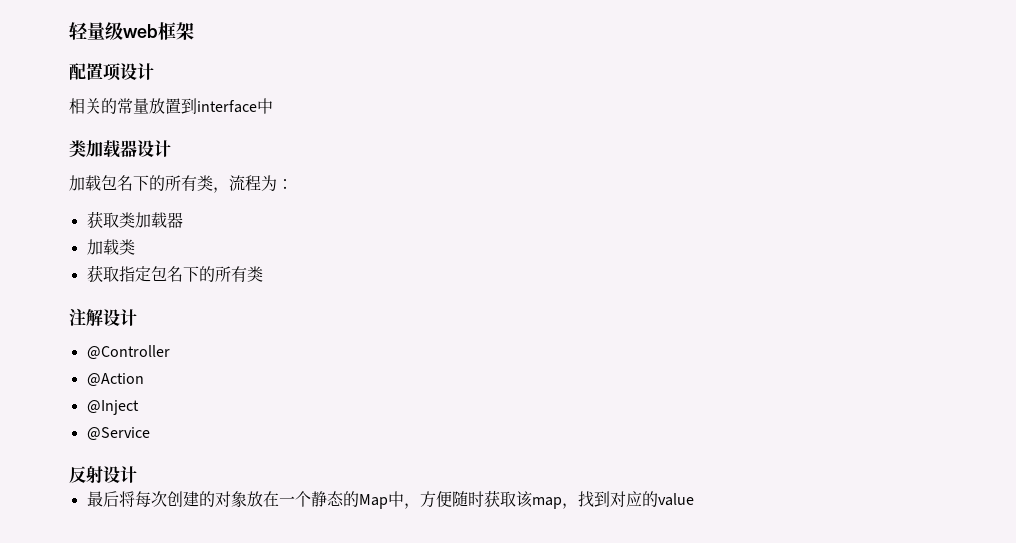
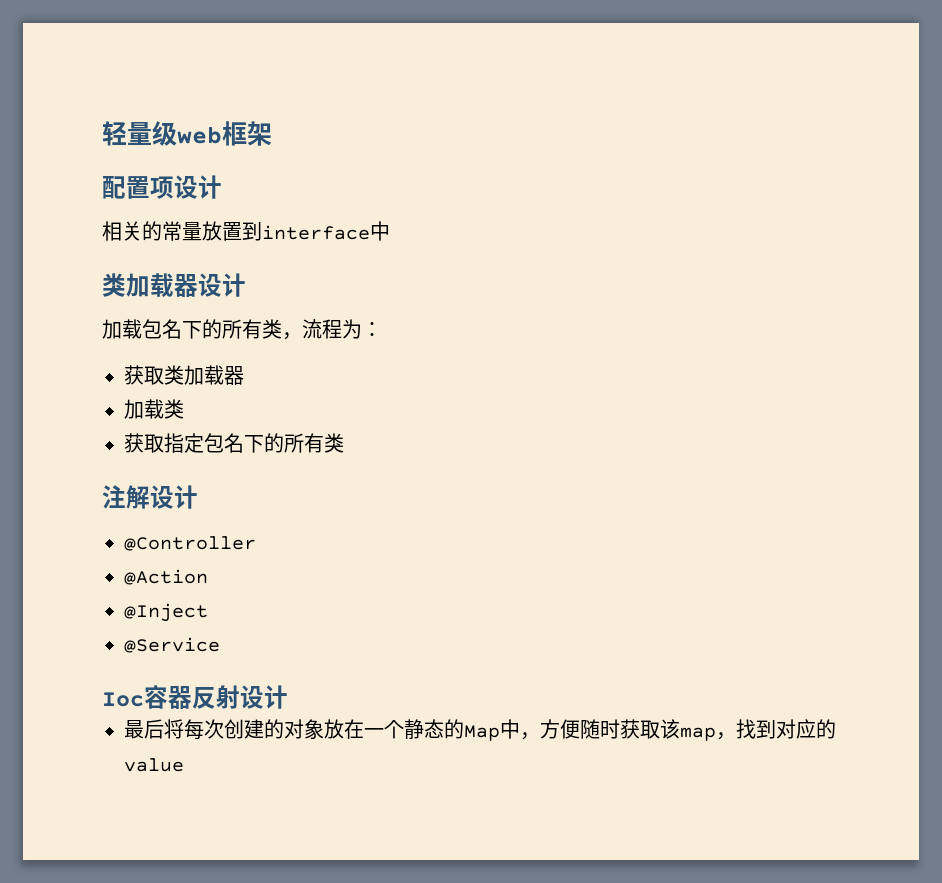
(150, 434) none -> [102,685,192,709] Ioc容器

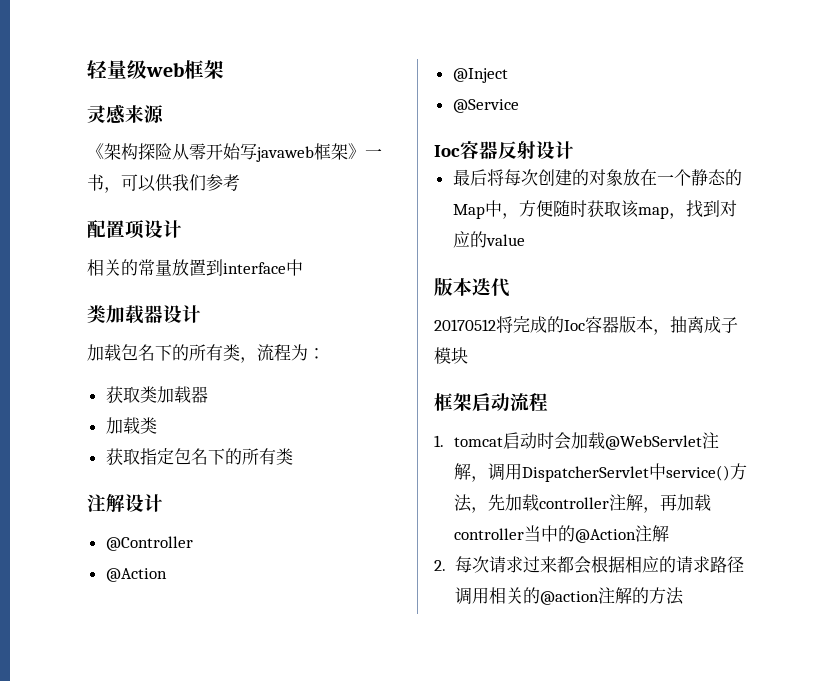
(272, 133) none -> [87,104,164,124] [87,143,382,162] [87,174,240,193] // 灵感来源 // 《架构探险从零开始写javaweb框架》一书，可以供我们参考
(184, 765) none -> [434,277,510,297] [434,316,738,335] [434,347,468,364] [434,393,548,412] [434,432,719,450] [453,463,747,482] [453,494,711,513] [453,525,669,543] [434,556,744,574] [454,587,684,605] // 版本迭代 // 20170512将完成的Ioc容器版本，抽离成子模块 // 框架启动流程 // 1. tomcat启动时会加载@WebServlet注解，调用DispatcherServlet中service()方法，先加载controller注解，再加载controller当中的@Action注解 // 2.每次请求过来都会根据相应的请求路径调用相关的@action注解的方法

